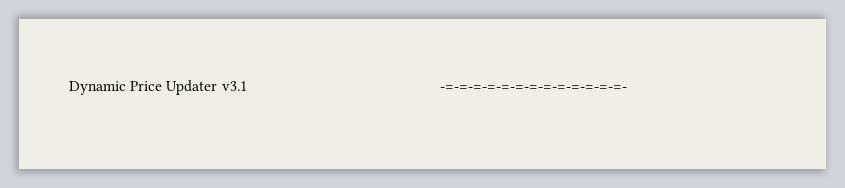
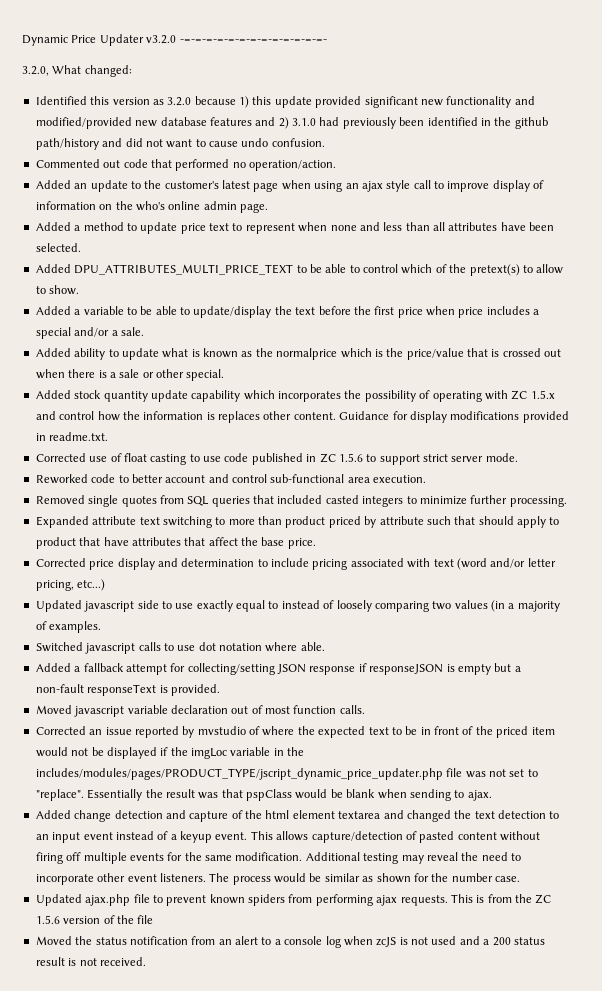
[221,81,247,91] v3.1 -> [146,35,177,44] v3.2.0
(627, 88) none -> [22,65,132,77] [35,96,535,108] [35,117,548,129] [35,138,325,150] [35,159,336,171] [35,180,545,192] [35,201,268,213] [35,222,555,234] [35,243,81,252] [35,264,564,276] [35,285,80,295] [35,306,540,318] [35,327,144,339] [35,348,562,360] [35,369,225,381] [35,390,555,402] [35,411,569,423] [35,432,109,441] [35,453,518,465] [35,474,427,484] [35,495,567,507] [35,516,560,528] [35,537,316,549] [35,558,556,570] [35,579,106,591] [35,600,560,612] [35,621,102,633] [35,642,325,654] [35,663,521,675] [35,684,220,696] [35,705,365,717] [35,726,555,738] [35,747,305,759] [35,768,538,780] [35,789,492,801] [35,810,560,822] [35,831,540,843] [35,852,521,864] [35,873,520,885] [35,894,552,906] [35,915,154,924] [35,936,545,948] [35,957,146,966] // 3.2.0, What changed: // Identified this version as 3.2.0 because 1) this update provided significant new functionality and modified/provided new database features and 2) 3.1.0 had previously been identified in the github path/history and did not want to cause undo confusion. // Commented out code that performed no operation/action. // Added an update to the customer's latest page when using an ajax style call to improve display of information on the who's online admin page. // Added a method to update price text to represent when none and less than all attributes have been selected. // Added DPU_ATTRIBUTES_MULTI_PRICE_TEXT to be able to control which of the pretext(s) to allow to show. // Added a variable to be able to update/display the text before the first price when price includes a special and/or a sale. // Added ability to update what is known as the normalprice which is the price/value that is crossed out when there is a sale or other special. // Added stock quantity update capability which incorporates the possibility of operating with ZC 1.5.x and control how the information is replaces other content. Guidance for display modifications provided in readme.txt. // Corrected use of float casting to use code published in ZC 1.5.6 to support strict server mode. // Reworked code to better account and control sub-functional area execution. // Removed single quotes from SQL queries that included casted integers to minimize further processing. // Expanded attribute text switching to more than product priced by attribute such that should apply to product that have attributes that affect the base price. // Corrected price display and determination to include pricing associated with text (word and/or letter pricing, etc...) // Updated javascript side to use exactly equal to instead of loosely comparing two values (in a majority of examples. // Switched javascript calls to use dot notation where able. // Added a fallback attempt for collecting/setting JSON response if responseJSON is empty but a non-fault responseText is provided. // Moved javascript variable declaration out of most function calls. // Corrected an issue reported by mvstudio of where the expected text to be in front of the priced item would not be displayed if the imgLoc variable in the includes/modules/pages/PRODUCT_TYPE/jscript_dynamic_price_updater.php file was not set to "replace". Essentially the result was that pspClass would be blank when sending to ajax. // Added change detection and capture of the html element textarea and changed the text detection to an input event instead of a keyup event. This allows capture/detection of pasted content without firing off multiple events for the same modification. Additional testing may reveal the need to incorporate other event listeners. The process would be similar as shown for the number case. // Updated ajax.php file to prevent known spiders from performing ajax requests. This is from the ZC 1.5.6 version of the file // Moved the status notification from an alert to a console log when zcJS is not used and a 200 status result is not received.

